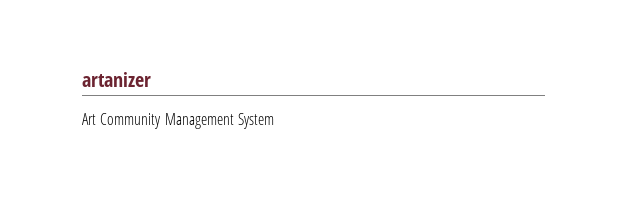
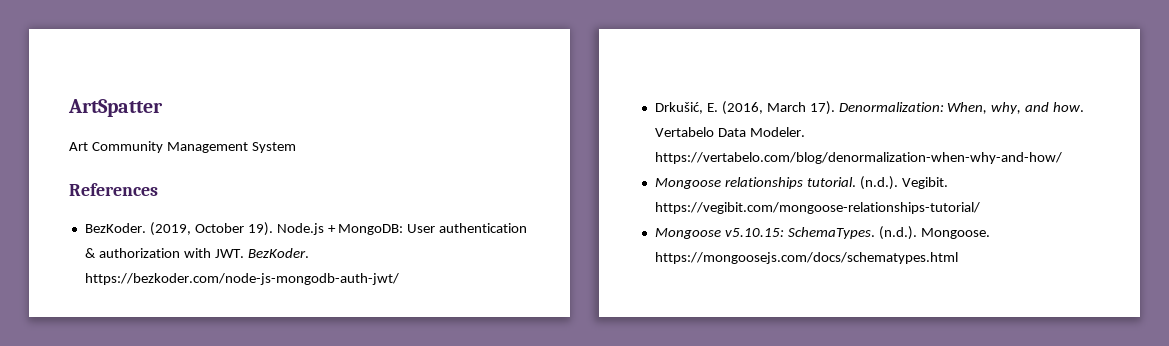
[82,72,151,87] artanizer -> [68,99,163,117] ArtSpatter
(274, 121) none -> [69,183,158,196] [84,222,528,236] [84,248,309,258] [84,273,399,285] [654,101,1085,115] [654,127,805,137] [654,152,1062,164] [654,176,948,190] [654,202,980,214] [654,226,990,240] [654,252,958,264] // References // BezKoder. (2019, October 19). Node.js + MongoDB: User authentication & authorization with JWT. BezKoder. https://bezkoder.com/node-js-mongodb-auth-jwt/ // Drkušić, E. (2016, March 17). Denormalization: When, why, and how. Vertabelo Data Modeler. https://vertabelo.com/blog/denormalization-when-why-and-how/ // Mongoose relationships tutorial. (n.d.). Vegibit. https://vegibit.com/mongoose-relationships-tutorial/ // Mongoose v5.10.15: SchemaTypes. (n.d.). Mongoose. https://mongoosejs.com/docs/schematypes.html

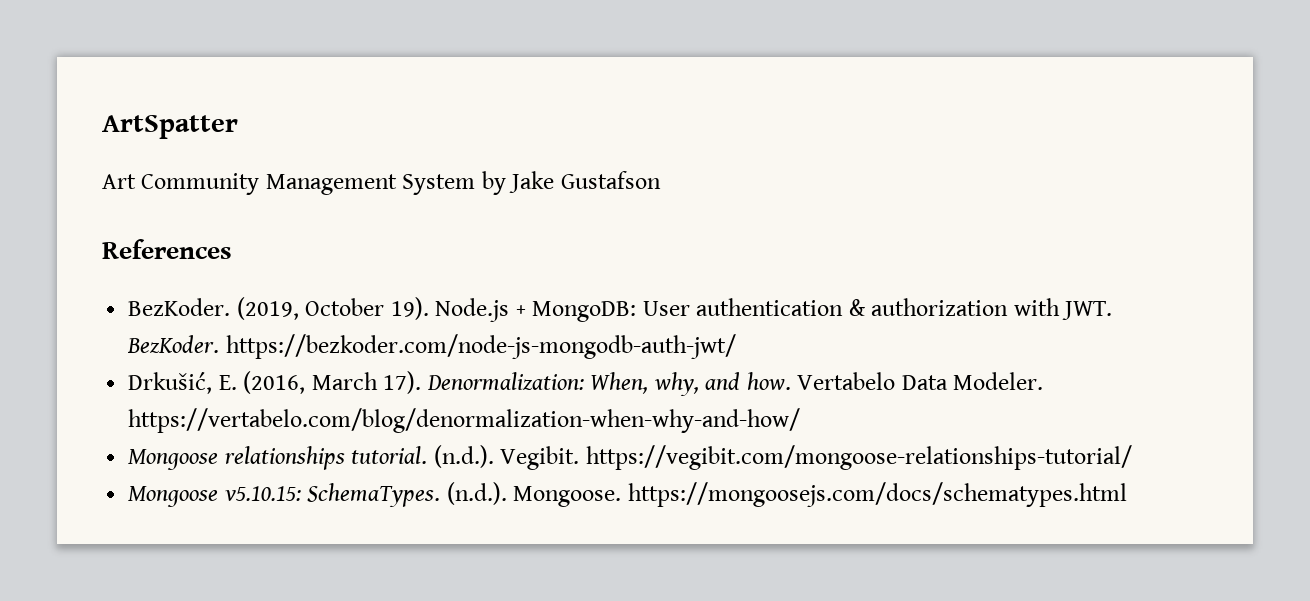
(296, 147) none -> [481,171,661,195] by Jake Gustafson

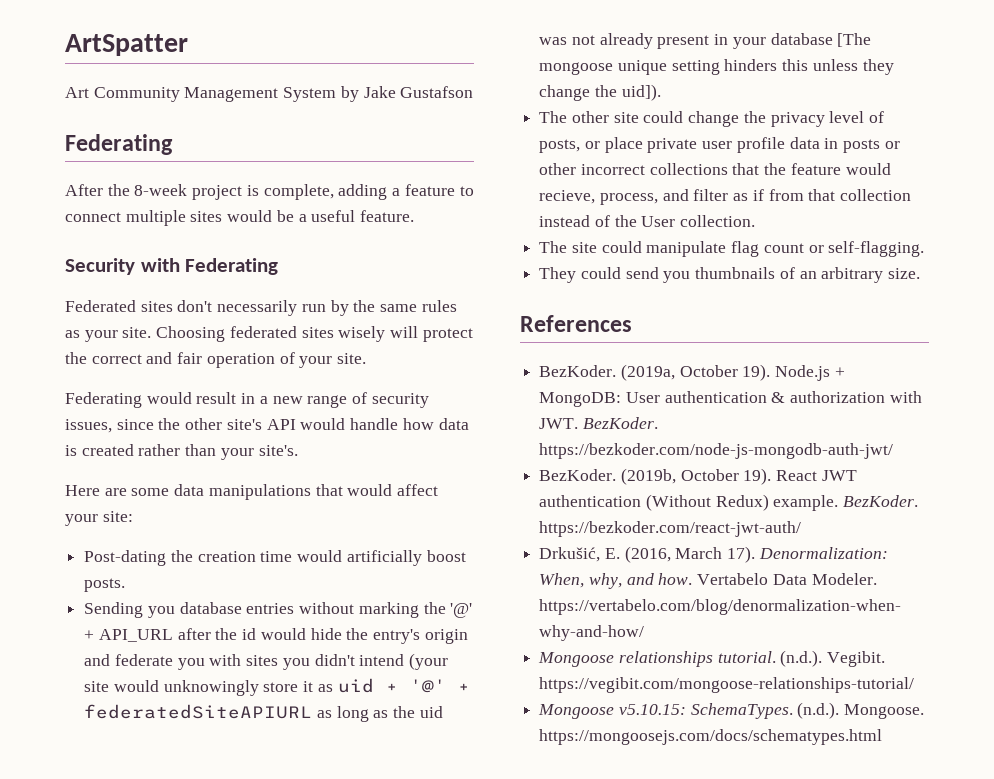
(661, 180) none -> [65,134,173,155] [65,184,474,200] [65,210,415,226] [65,258,279,275] [65,300,457,316] [65,326,473,342] [65,352,367,368] [65,392,429,408] [65,418,469,433] [65,444,298,460] [65,484,439,500] [65,511,133,526] [84,550,466,566] [84,578,126,592] [84,602,473,618] [84,628,468,644] [84,653,449,670] [84,678,470,696] [84,704,443,722] [539,33,872,49] [539,59,894,75] [539,84,661,101] [539,111,885,127] [539,137,900,153] [539,163,891,175] [539,189,912,205] [539,215,756,227] [539,241,925,257] [539,267,921,283] // Federating // After the 8-week project is complete, adding a feature to connect multiple sites would be a useful feature. // Security with Federating // Federated sites don't necessarily run by the same rules as your site. Choosing federated sites wisely will protect the correct and fair operation of your site. // Federating would result in a new range of security issues, since the other site's API would handle how data is created rather than your site's. // Here are some data manipulations that would affect your site: // Post-dating the creation time would artificially boost posts. // Sending you database entries without marking the '@' + API_URL after the id would hide the entry's origin and federate you with sites you didn't intend (your site would unknowingly store it as uid + '@' + federatedSiteAPIURL as long as the uid was not already present in your database [The mongoose unique setting hinders this unless they change the uid]). // The other site could change the privacy level of posts, or place private user profile data in posts or other incorrect collections that the feature would recieve, process, and filter as if from that collection instead of the User collection. // The site could manipulate flag count or self-flagging. // They could send you thumbnails of an arbitrary size.
[236,297,299,320] (2019, -> [620,364,675,381] (2019a,
(736, 346) none -> [539,468,857,485] [539,494,919,511] [539,521,802,537] // BezKoder. (2019b, October 19). React JWT authentication (Without Redux) example. BezKoder. https://bezkoder.com/react-jwt-auth/

